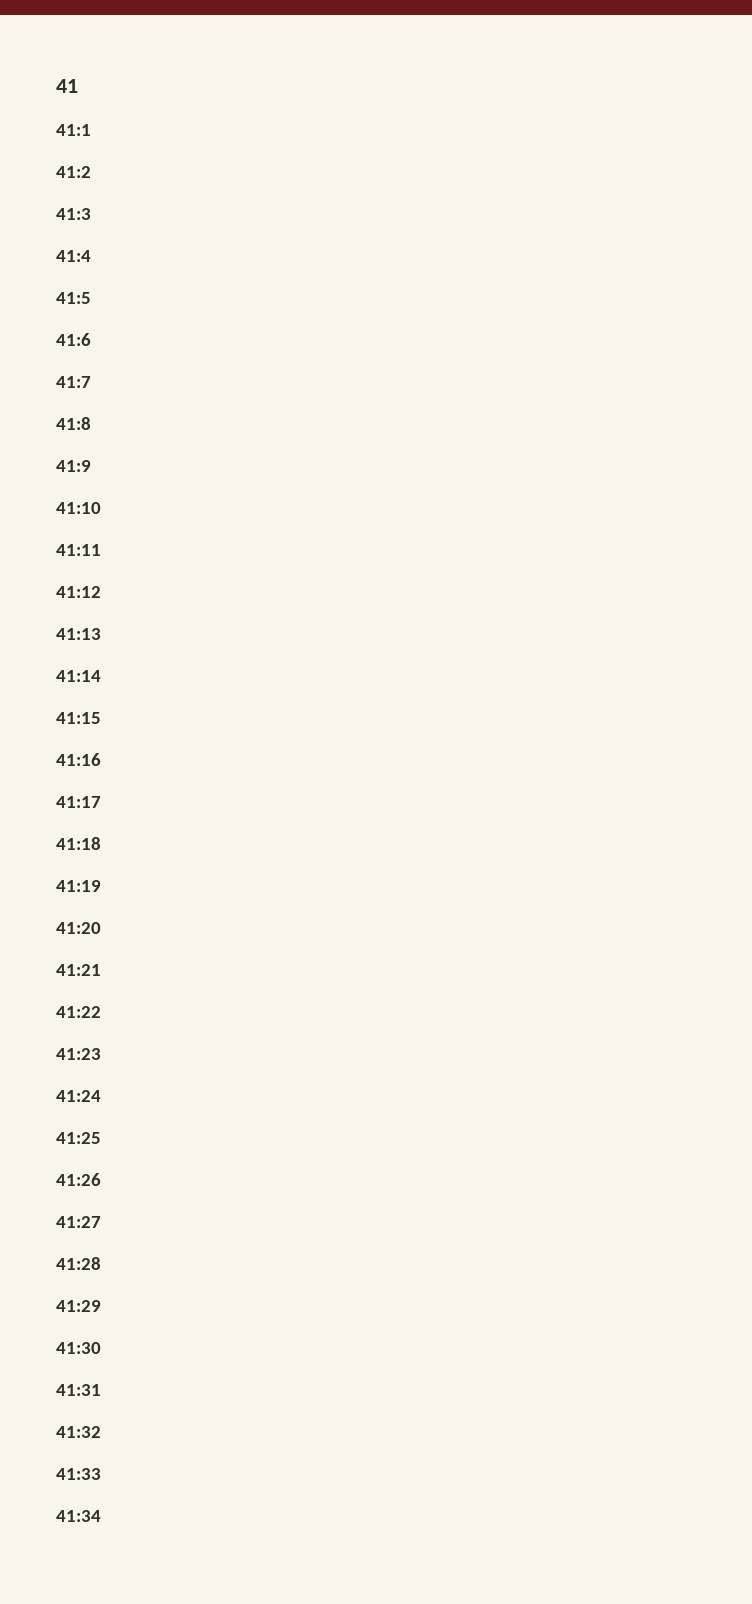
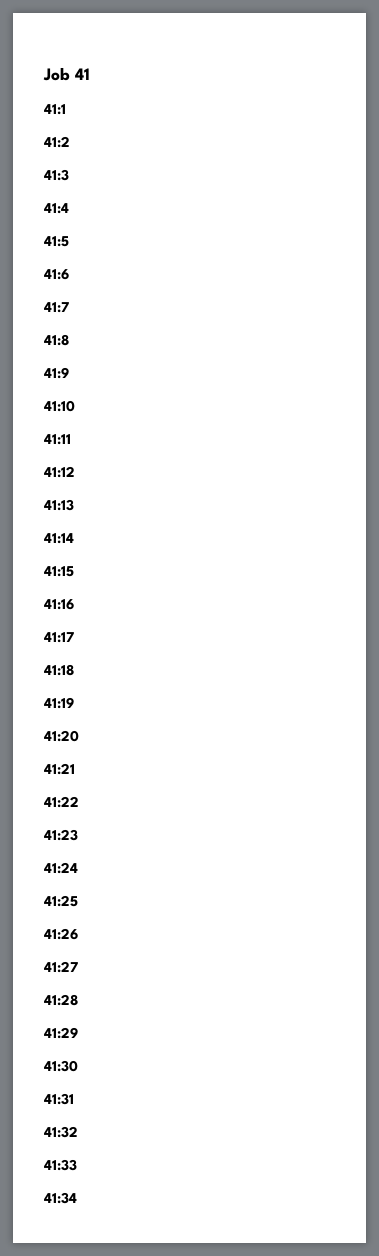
(56, 86) none -> [43,67,70,81] Job

